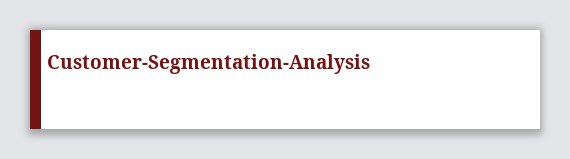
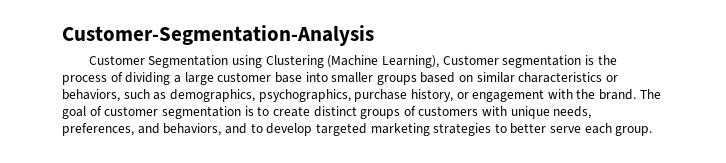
(370, 64) none -> [88,55,617,68] [62,72,619,85] [62,89,661,102] [62,106,592,119] [62,123,653,136] // Customer Segmentation using Clustering (Machine Learning), Customer segmentation is the process of dividing a large customer base into smaller groups based on similar characteristics or behaviors, such as demographics, psychographics, purchase history, or engagement with the brand. The goal of customer segmentation is to create distinct groups of customers with unique needs, preferences, and behaviors, and to develop targeted marketing strategies to better serve each group.

